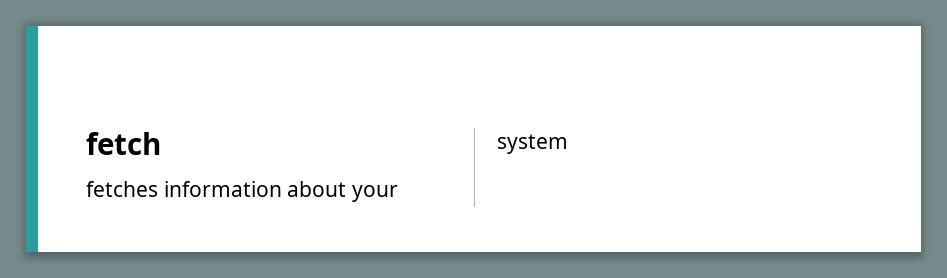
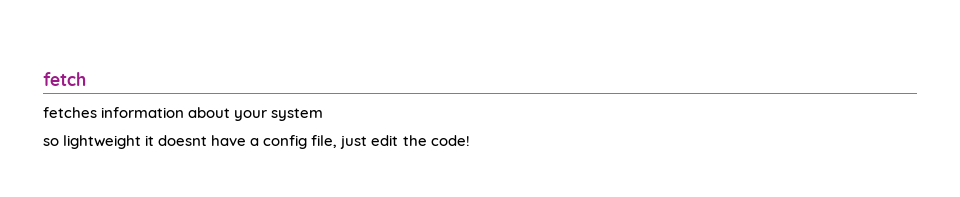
(568, 144) none -> [43,135,470,149] // so lightweight it doesnt have a config file, just edit the code!

